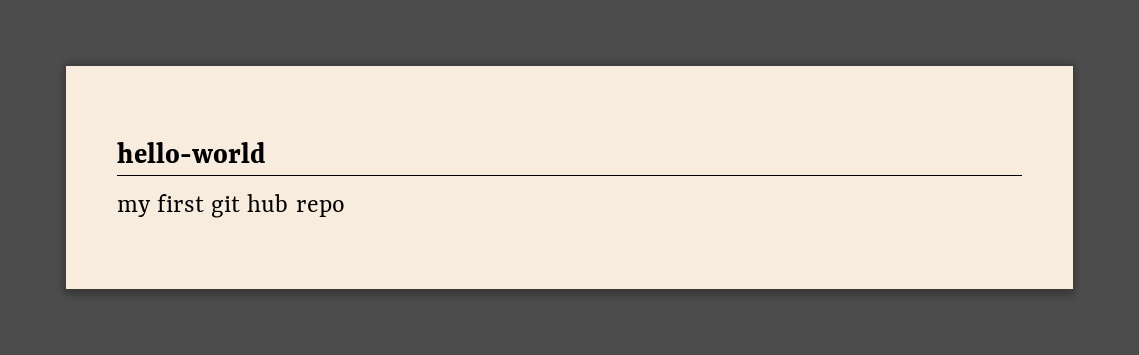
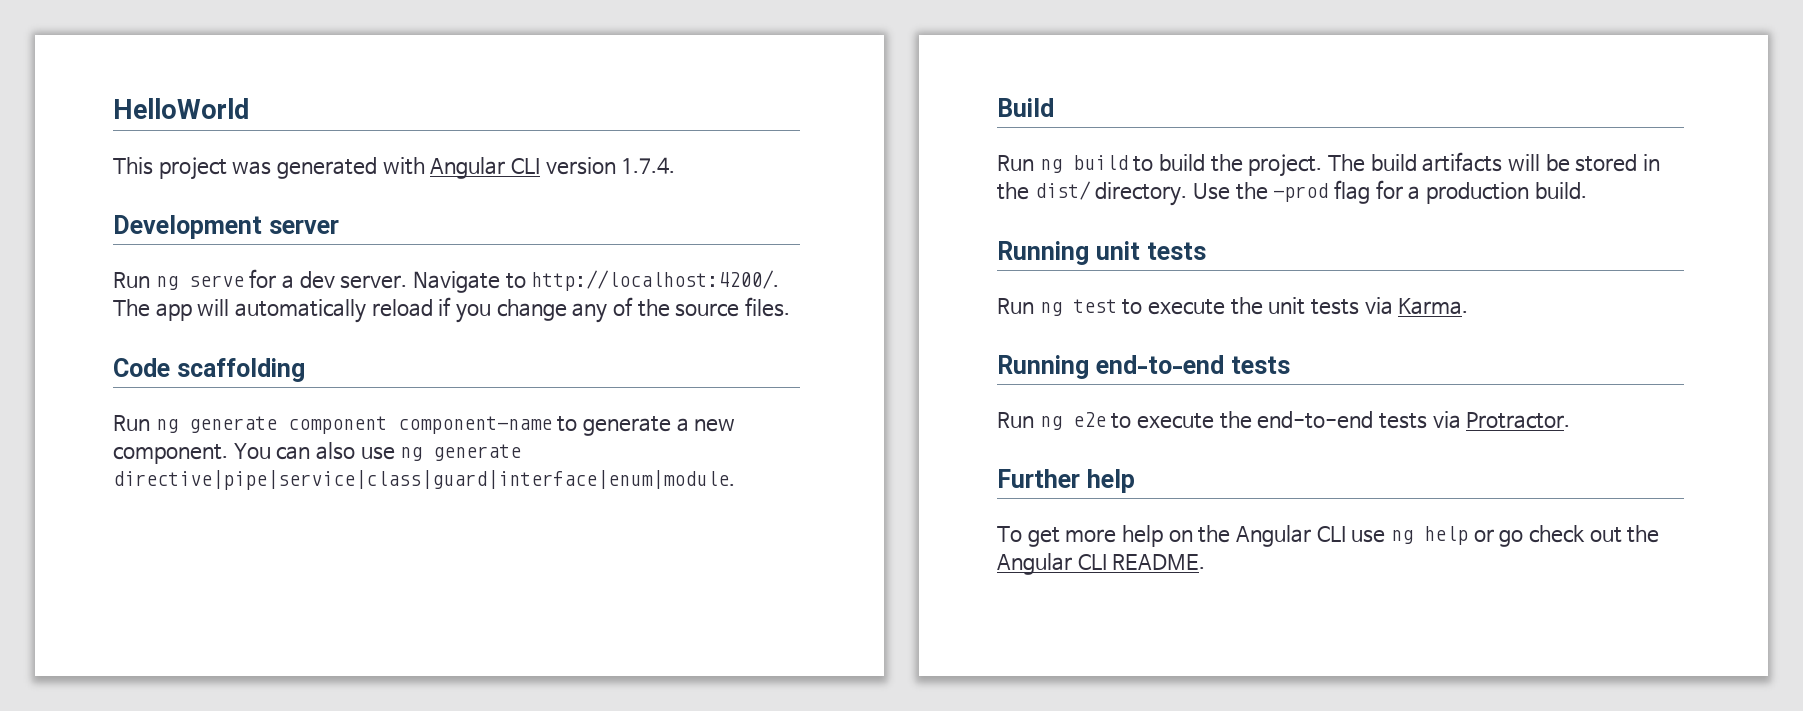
[117,142,266,163] [117,194,345,218] hello-world // my first git hub repo -> [113,98,249,119] [113,157,676,180] [113,215,339,239] [113,269,780,293] [113,297,790,323] [113,358,305,382] [113,415,736,436] [113,442,522,464] [113,470,735,490] [997,98,1054,117] [997,152,1661,177] [997,180,1587,206] [997,241,1206,265] [997,297,1469,316] [997,355,1290,379] [997,411,1571,430] [997,469,1135,493] [997,525,1660,547] [997,553,1206,575] HelloWorld // This project was generated with Angular CLI version 1.7.4. // Development server // Run ng serve for a dev server. Navigate to http://localhost:4200/. The app will automatically reload if you change any of the source files. // Code scaffolding // Run ng generate component component-name to generate a new component. You can also use ng generate directive|pipe|service|class|guard|interface|enum|module. // Build // Run ng build to build the project. The build artifacts will be stored in the dist/ directory. Use the -prod flag for a production build. // Running unit tests // Run ng test to execute the unit tests via Karma. // Running end-to-end tests // Run ng e2e to execute the end-to-end tests via Protractor. // Further help // To get more help on the Angular CLI use ng help or go check out the Angular CLI README.

